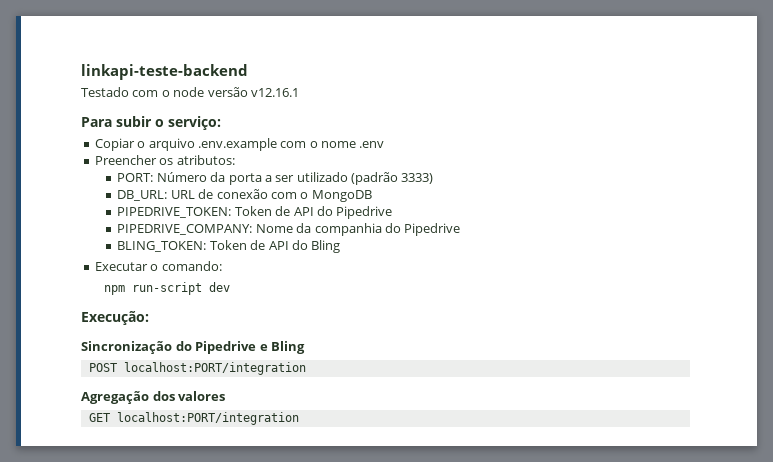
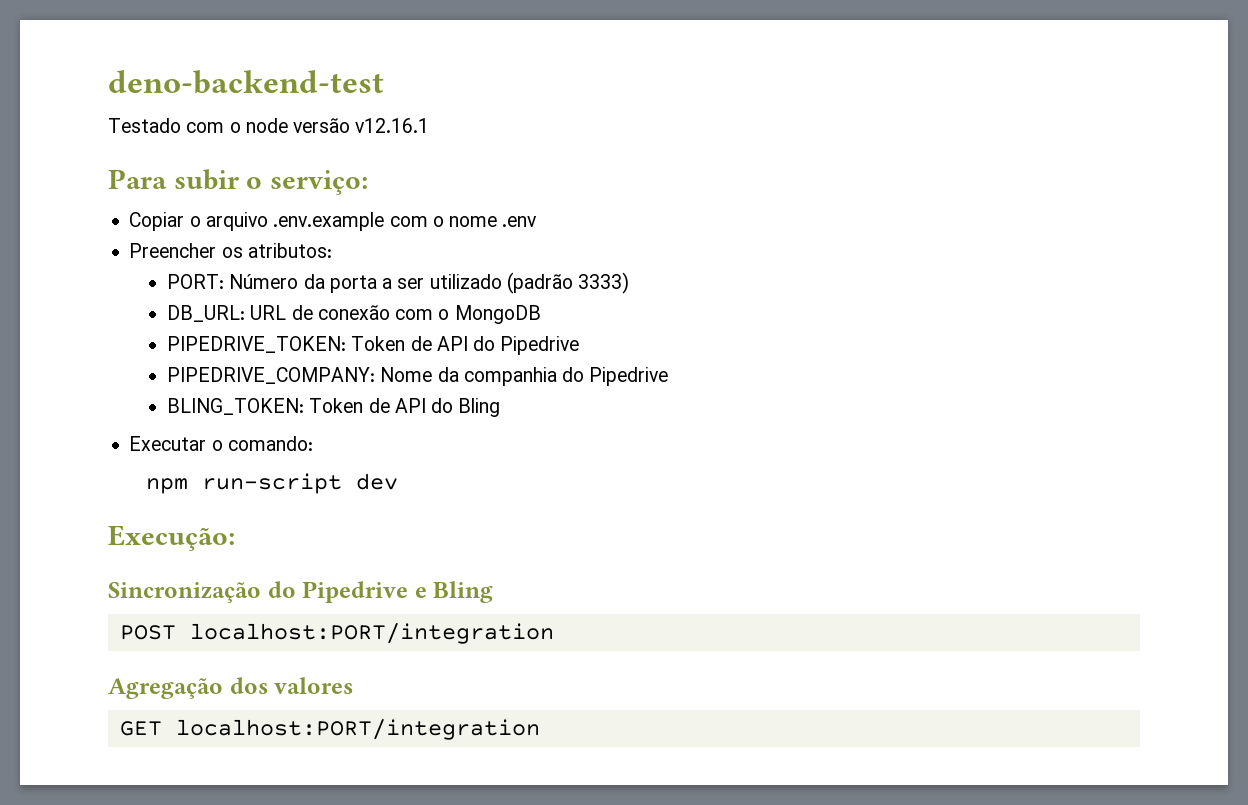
[81,64,248,80] linkapi-teste-backend -> [108,70,384,94] deno-backend-test

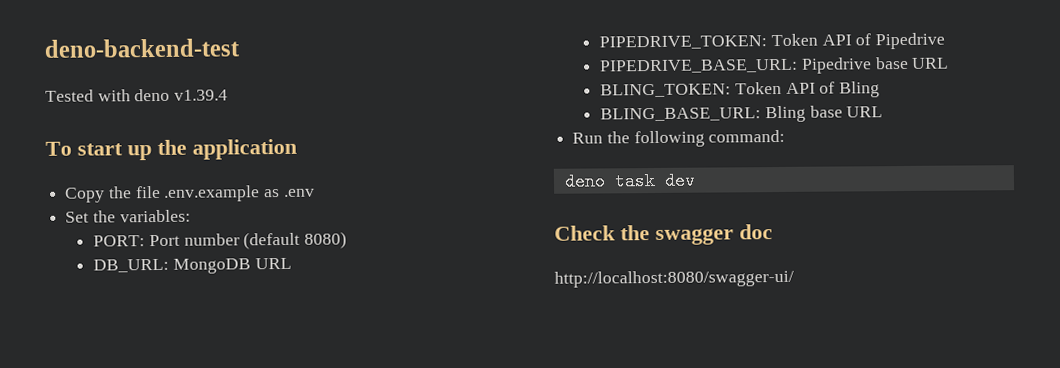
[108,118,430,133] [108,169,369,195] [129,212,538,231] [129,243,332,258] [166,272,630,294] Testado com o node versão v12.16.1 // Para subir o serviço: // Copiar o arquivo .env.example com o nome .env // Preencher os atributos: // PORT: Número da porta a ser utilizado (padrão 3333) -> [45,88,229,102] [45,138,297,161] [65,185,315,203] [65,209,191,223] [93,231,347,250] Tested with deno v1.39.4 // To start up the application // Copy the file .env.example as .env // Set the variables: // PORT: Port number (default 8080)
[250,305,541,324] [166,336,580,355] [166,367,669,386] URL de conexão com o MongoDB // PIPEDRIVE_TOKEN: Token de API do Pipedrive // PIPEDRIVE_COMPANY: Nome da companhia do Pipedrive -> [172,257,292,274] [599,32,945,50] [600,56,950,74] MongoDB URL // PIPEDRIVE_TOKEN: Token API of Pipedrive // PIPEDRIVE_BASE_URL: Pipedrive base URL
[368,398,501,417] [129,436,313,451] [145,473,398,494] [108,525,235,551] [108,581,494,603] [119,623,554,644] [108,677,354,699] [119,719,540,740] de API do Bling // Executar o comando: // npm run-script dev // Execução: // Sincronização do Pipedrive e Bling // POST localhost:PORT/integration // Agregação dos valores // GET localhost:PORT/integration -> [785,81,880,98] [600,105,884,123] [572,129,786,148] [563,171,696,191] [554,224,773,245] [554,269,794,288] API of Bling // BLING_BASE_URL: Bling base URL // Run the following command: // deno task dev // Check the swagger doc // http://localhost:8080/swagger-ui/

